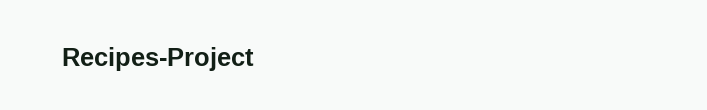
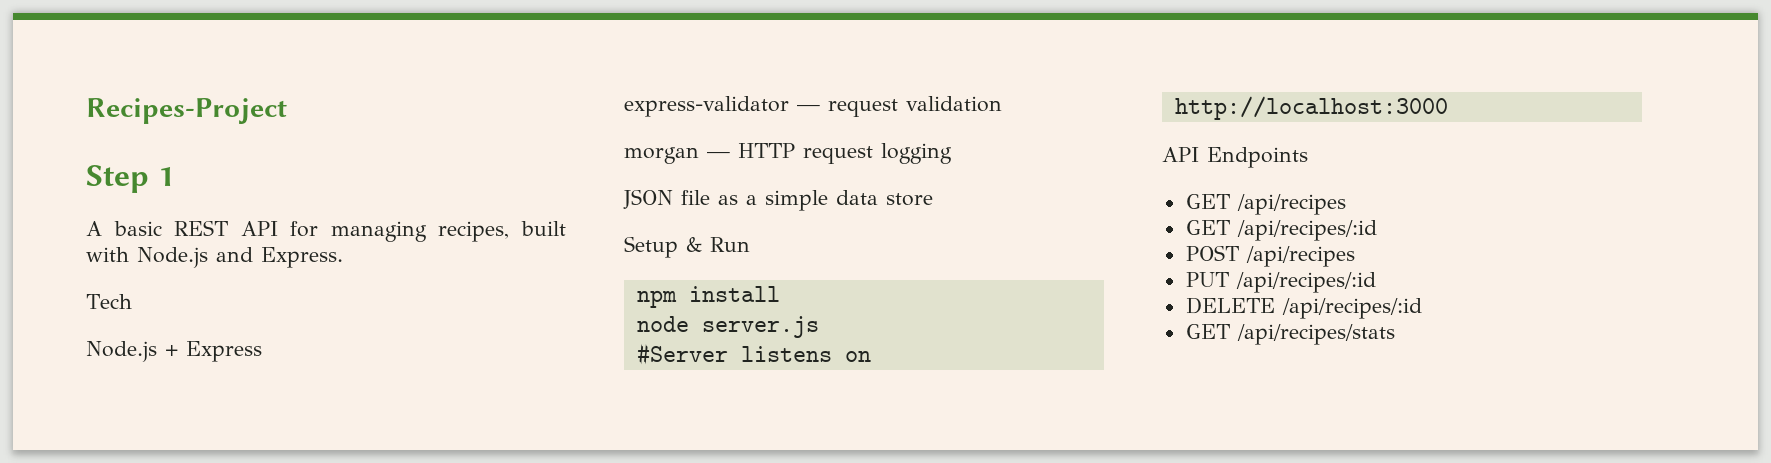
(254, 59) none -> [86,165,174,193] [86,220,566,242] [86,247,343,268] [86,294,132,309] [86,341,262,362] [624,96,1002,117] [624,143,952,164] [623,189,933,211] [624,236,750,258] [636,286,780,308] [636,316,819,338] [636,343,871,365] [1174,96,1448,120] [1162,147,1308,168] [1185,194,1346,215] [1185,220,1377,241] [1185,245,1355,267] [1185,272,1376,293] [1185,297,1422,319] [1185,324,1395,345] // Step 1 // A basic REST API for managing recipes, built with Node.js and Express. // Tech // Node.js + Express // express-validator — request validation // morgan — HTTP request logging // JSON file as a simple data store // Setup & Run // npm install // node server.js // #Server listens on http://localhost:3000 // API Endpoints // GET /api/recipes // GET /api/recipes/:id // POST /api/recipes // PUT /api/recipes/:id // DELETE /api/recipes/:id // GET /api/recipes/stats

